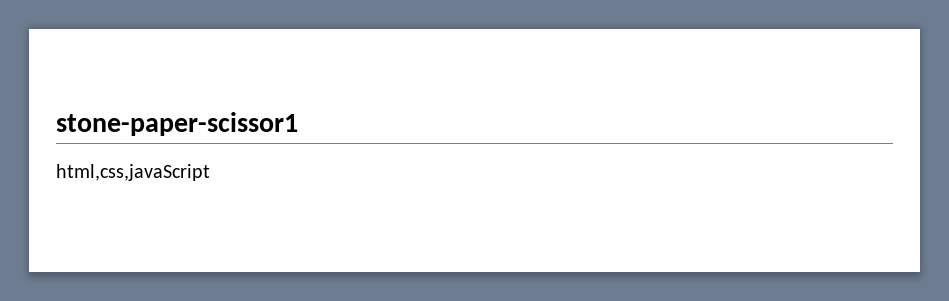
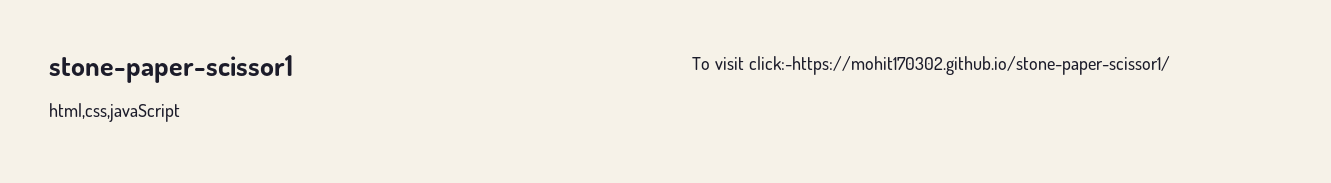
(210, 172) none -> [692,56,1170,75] // To visit click:-https://mohit170302.github.io/stone-paper-scissor1/

